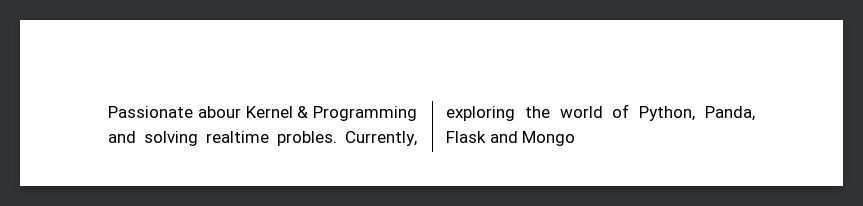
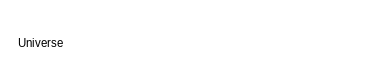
[108,106,417,121] [108,131,417,146] [446,104,755,121] [446,131,576,146] Passionate abour Kernel & Programming and solving realtime probles. Currently, exploring the world of Python, Panda, Flask and Mongo -> [18,38,63,47] Universe

